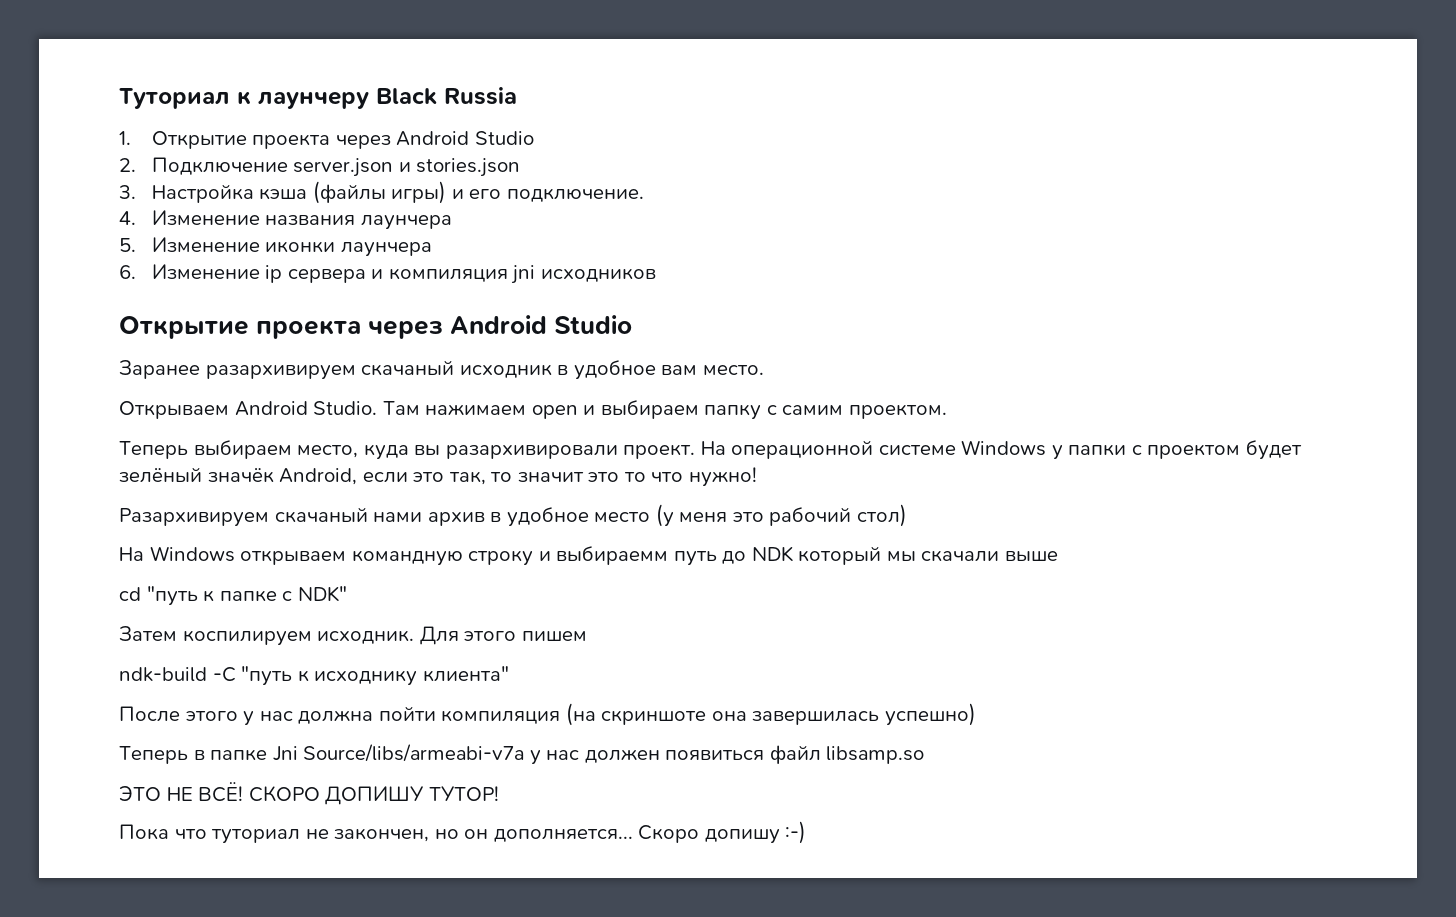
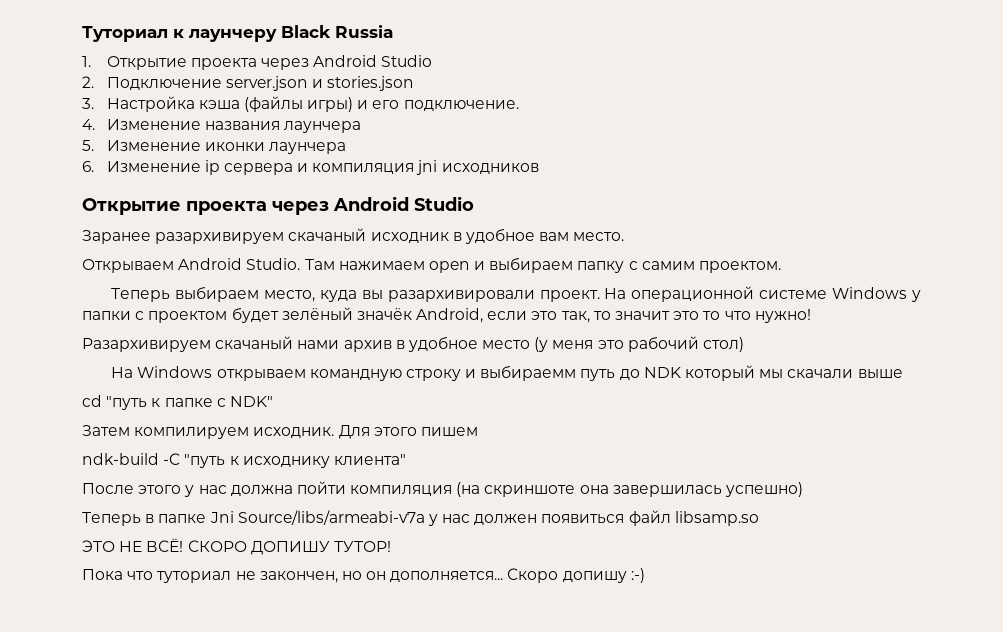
[182,630,312,646] коспилируем -> [134,427,250,439] компилируем

